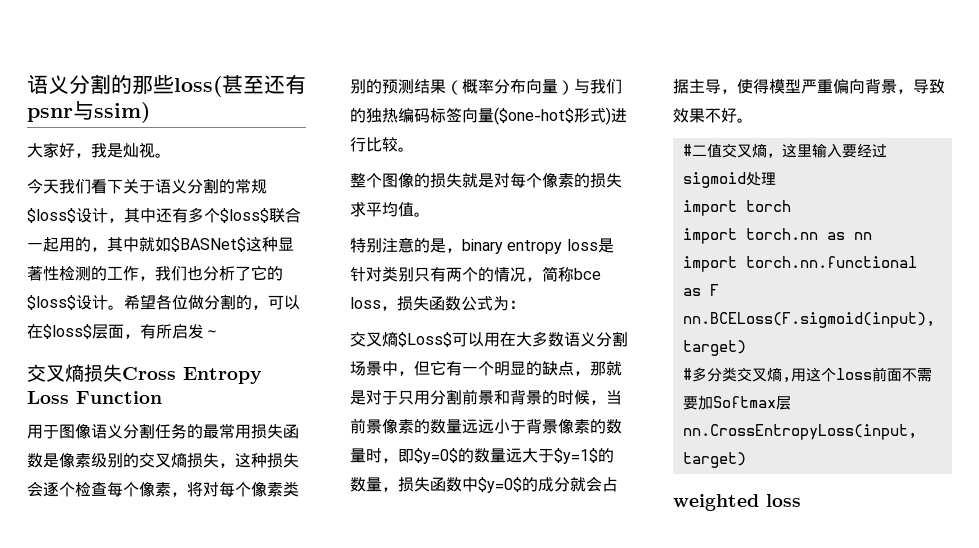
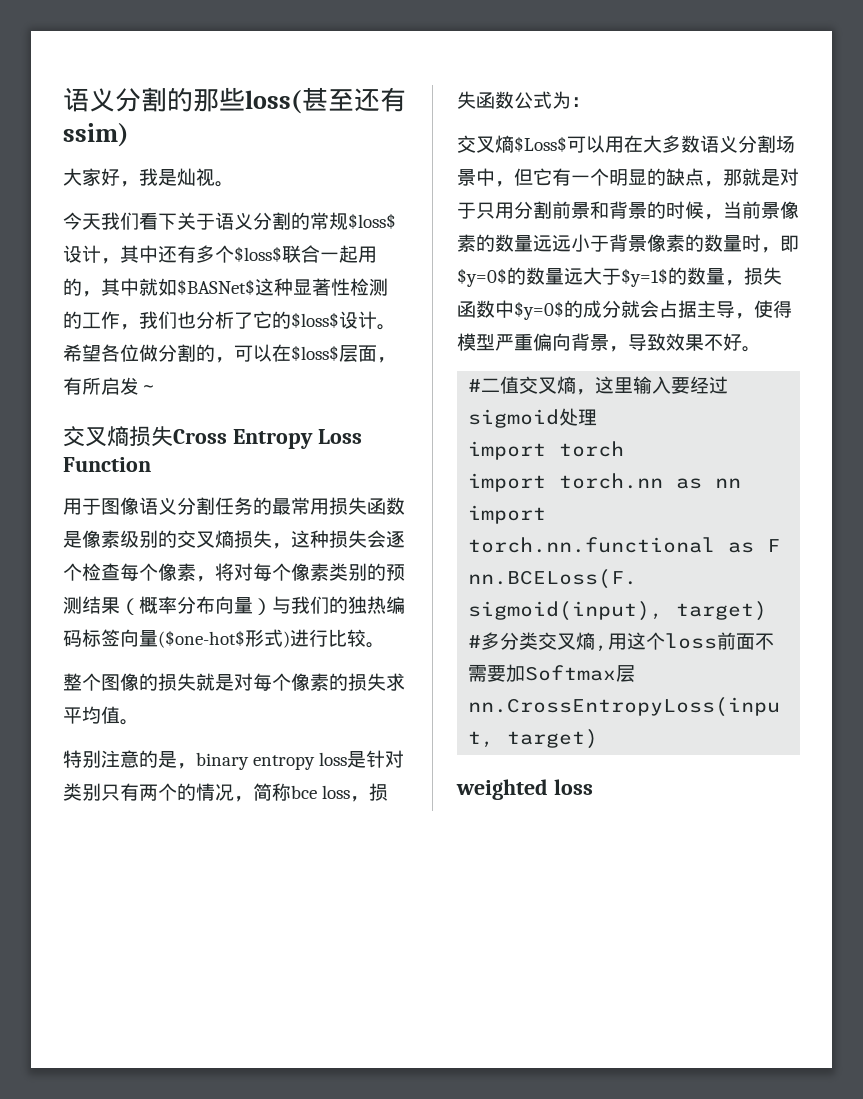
[27,101,94,122] psnr与 -> (406, 99) none

